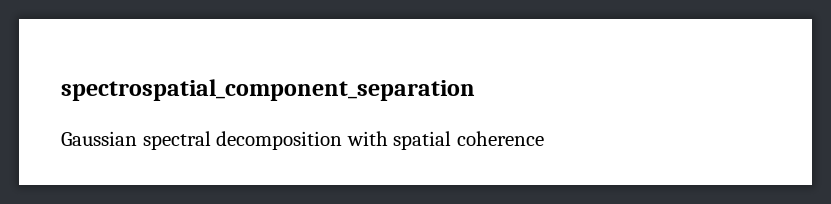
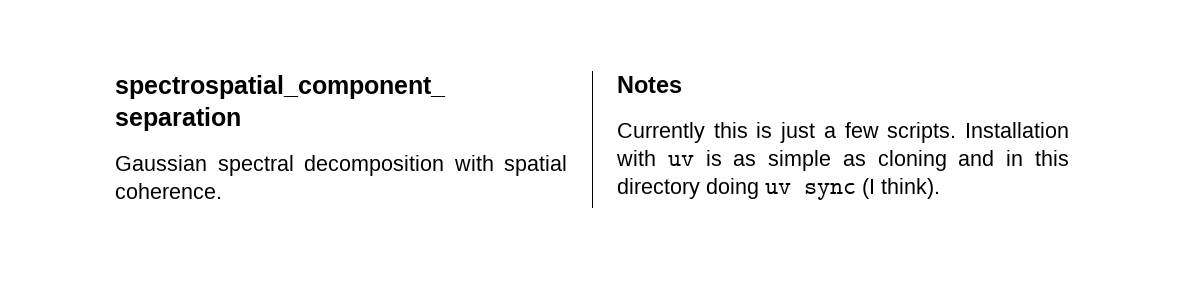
[456,131,544,146] coherence -> [115,183,222,199] [617,76,682,93] [617,122,1069,143] [616,150,1069,171] [617,178,940,200] coherence. // Notes // Currently this is just a few scripts. Installation with uv is as simple as cloning and in this directory doing uv sync (I think).

